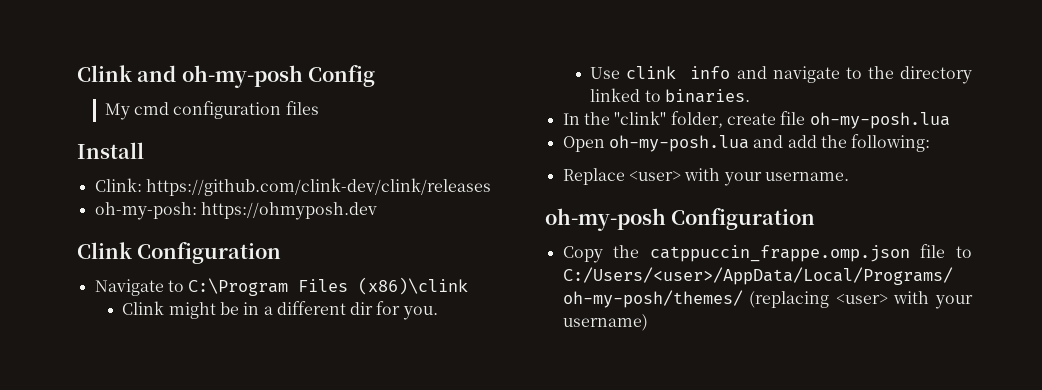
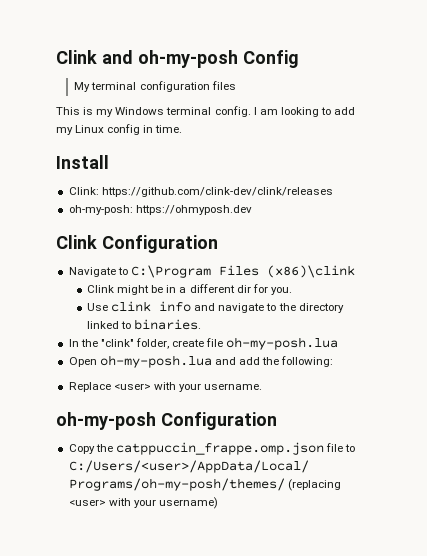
[133,102,169,115] cmd -> [91,82,137,90] terminal
(319, 108) none -> [56,106,356,117] [56,124,183,135] // This is my Windows terminal config. I am looking to add my Linux config in time.

